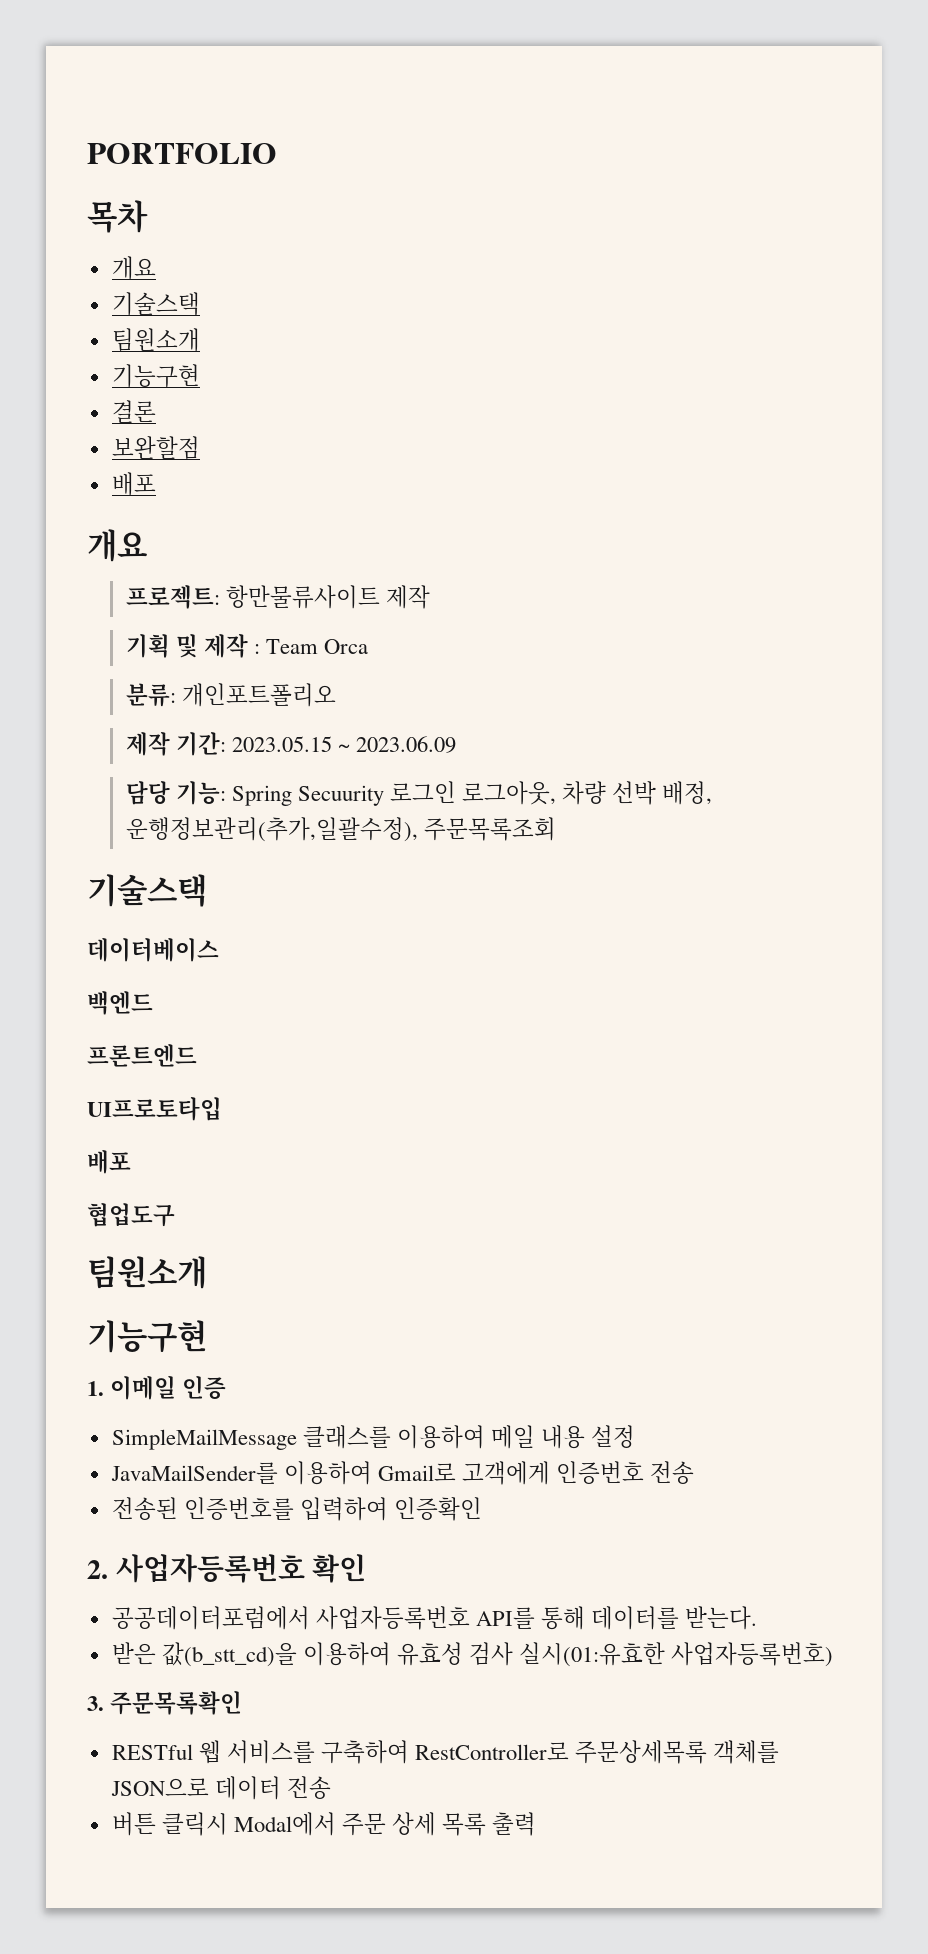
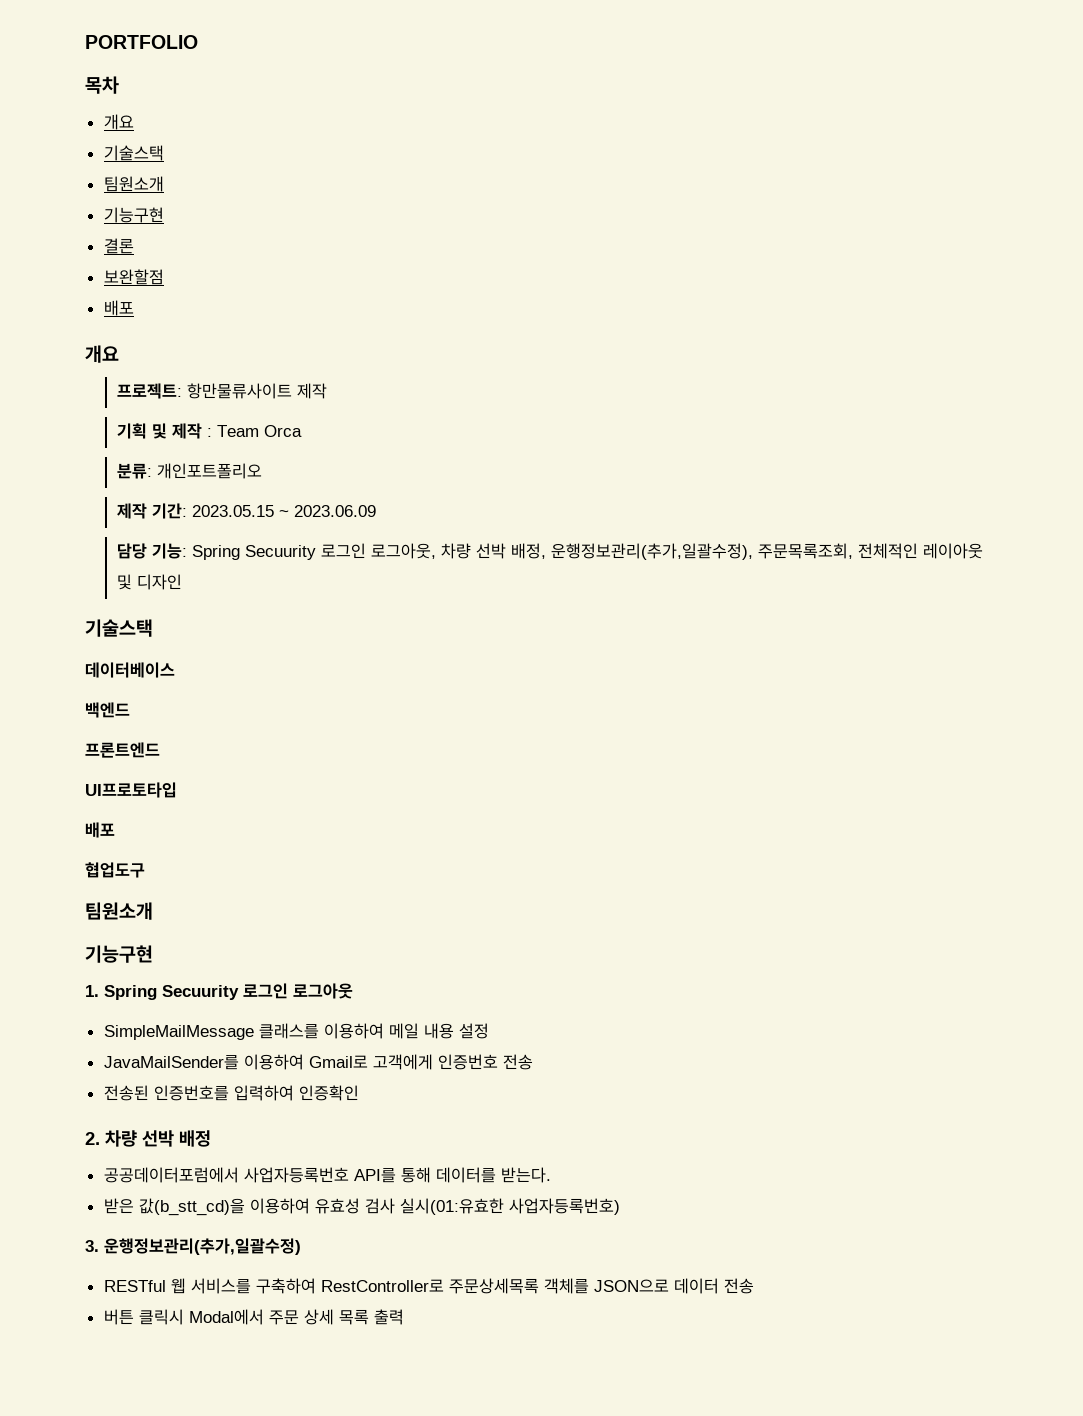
[423,817,556,841] 주문목록조회 -> [757,543,983,559] [116,574,182,590] 주문목록조회, 전체적인 레이아웃 및 디자인
[110,1376,227,1400] 이메일 인증 -> [104,983,353,1000] Spring Secuurity 로그인 로그아웃
[115,1554,367,1583] 사업자등록번호 확인 -> [105,1130,211,1147] 차량 선박 배정
[110,1691,243,1715] 주문목록확인 -> [104,1238,301,1255] 운행정보관리(추가,일괄수정)

